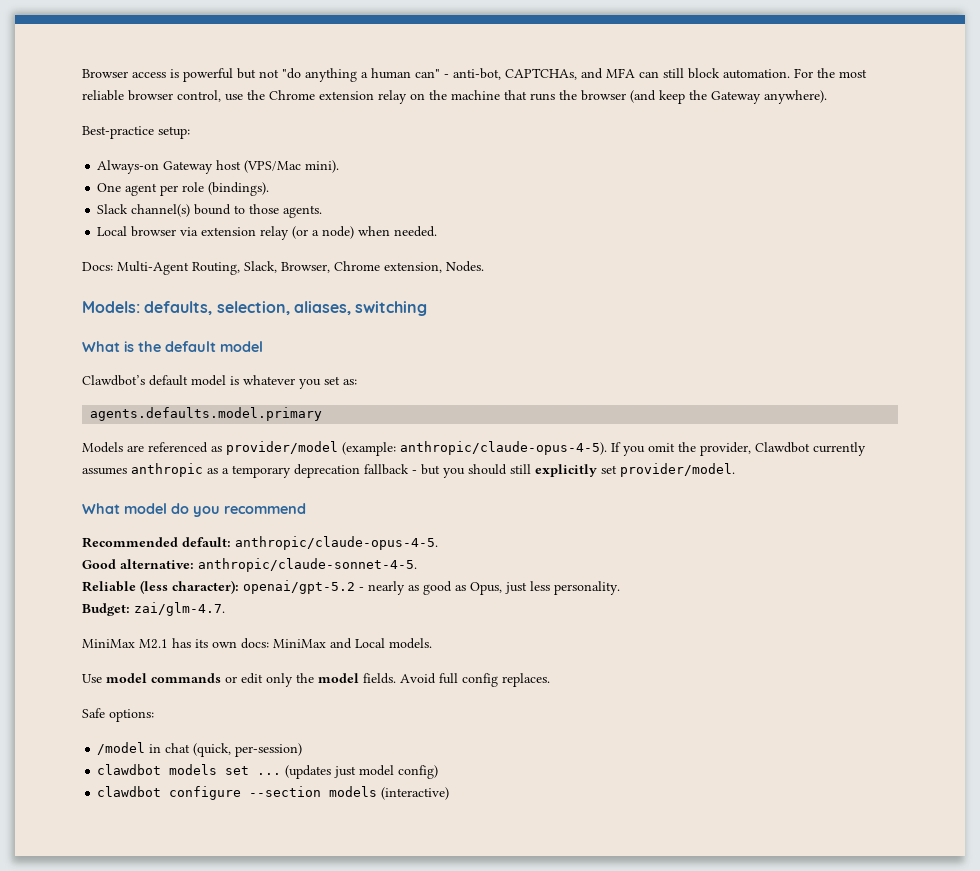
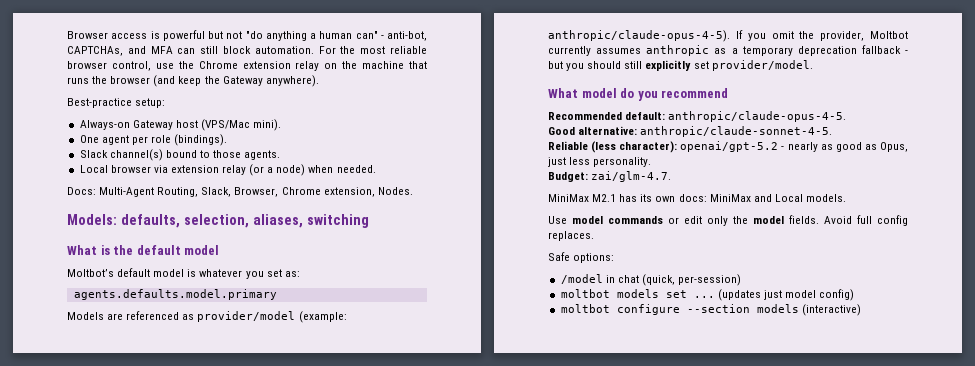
[82,375,145,386] Clawdbot’s -> [67,269,114,277] Moltbot’s
[755,442,810,453] Clawdbot -> [870,31,908,39] Moltbot
[97,764,162,775] clawdbot -> [560,289,610,298] moltbot
[97,786,162,797] clawdbot -> [560,304,610,313] moltbot

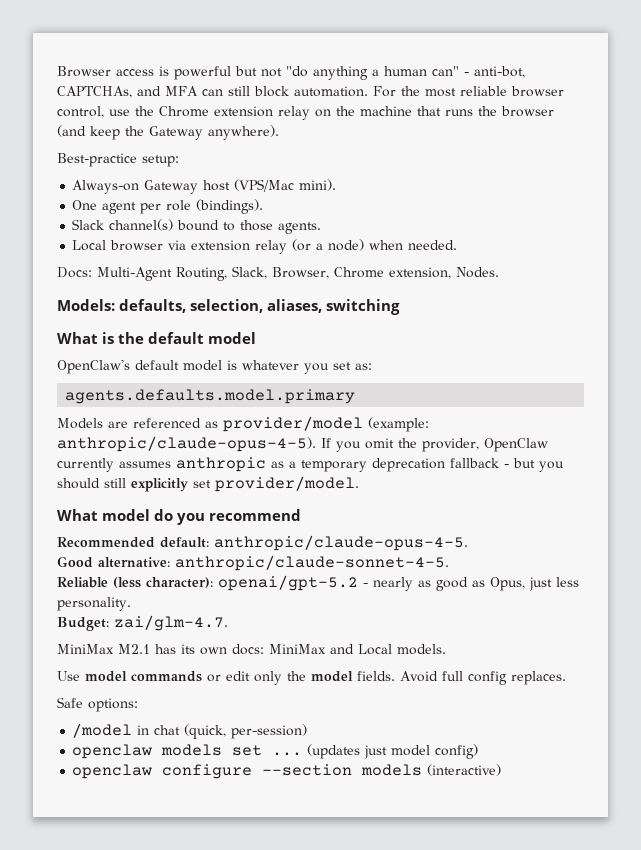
[67,269,114,277] Moltbot’s -> [57,359,130,374] OpenClaw's
[870,31,908,39] Moltbot -> [484,438,548,452] OpenClaw
[560,289,610,298] moltbot -> [72,744,153,759] openclaw
[560,304,610,313] moltbot -> [72,764,153,779] openclaw

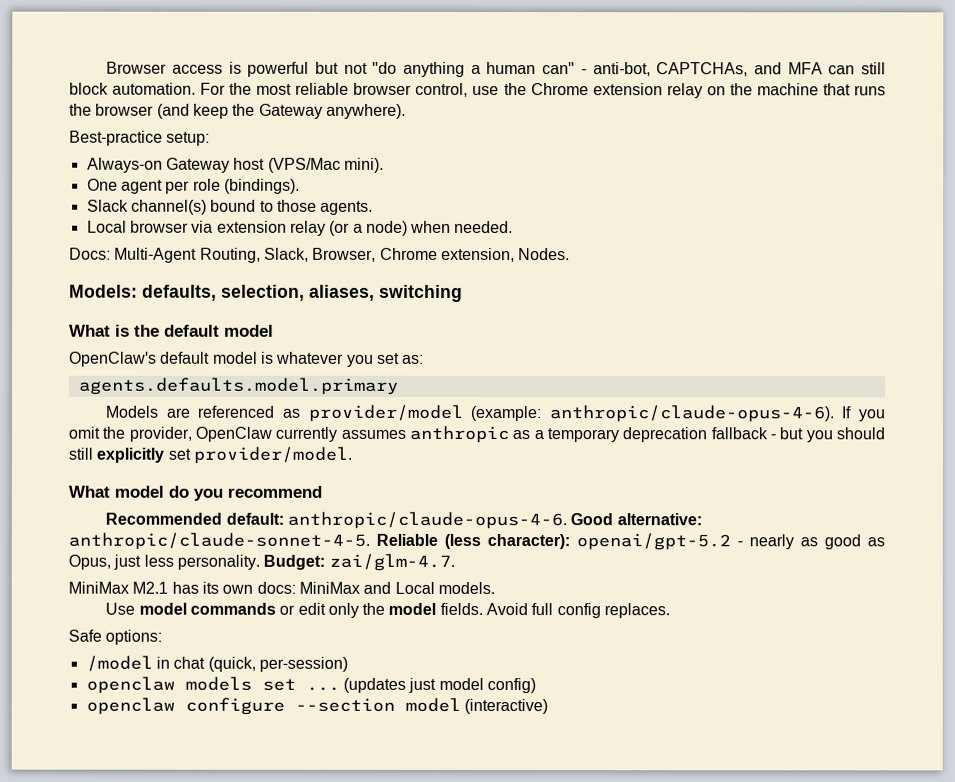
[57,436,316,452] anthropic/claude-opus-4-5). -> [548,405,834,423] anthropic/claude-opus-4-6).
[214,535,468,551] anthropic/claude-opus-4-5. // -> [286,511,567,530] anthropic/claude-opus-4-6.
(449, 563) // -> (370, 541) none
(131, 604) // -> (260, 562) none
[361,764,423,776] models -> [404,697,461,712] model

